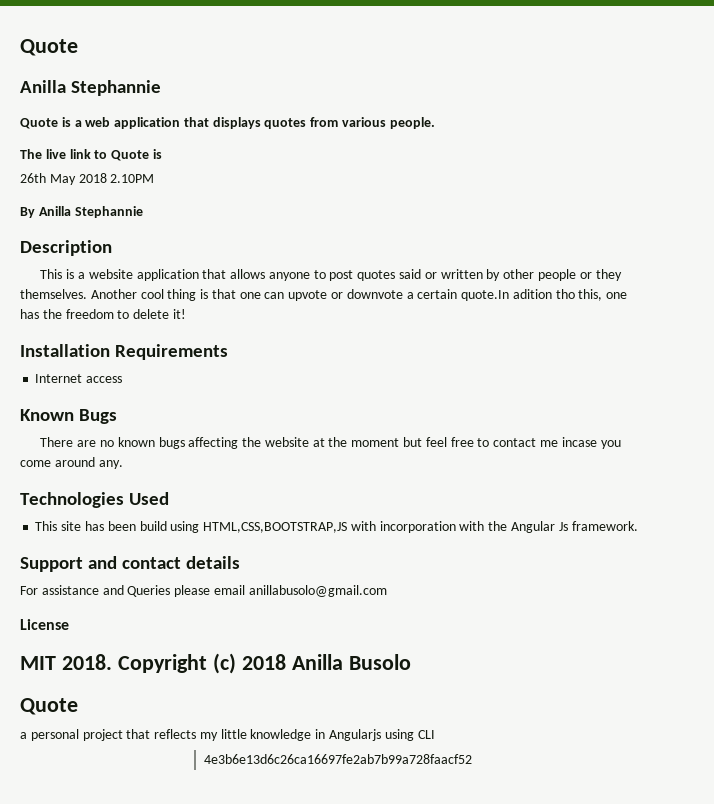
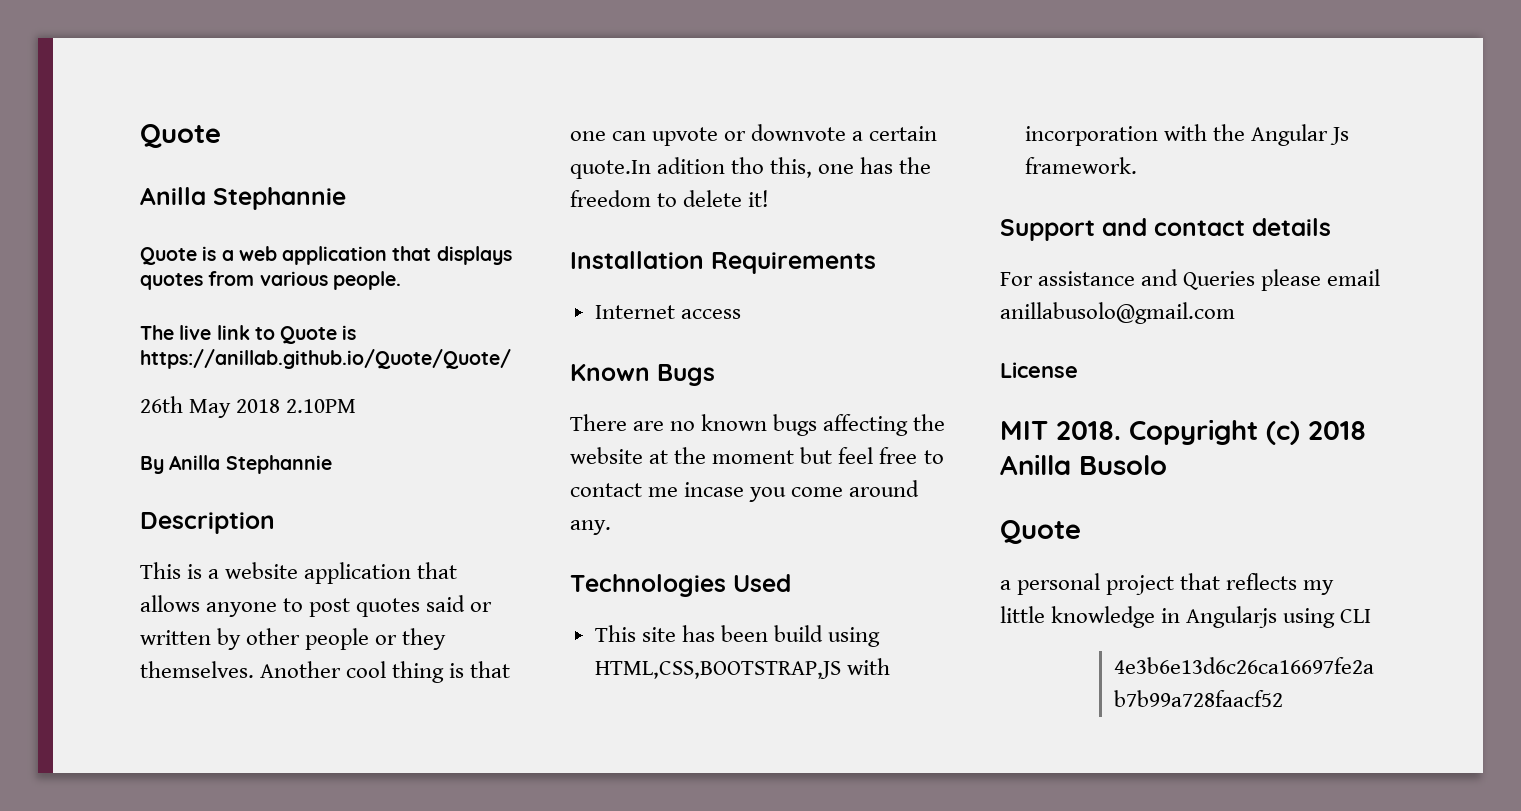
(162, 154) none -> [140,349,511,369] https://anillab.github.io/Quote/Quote/

